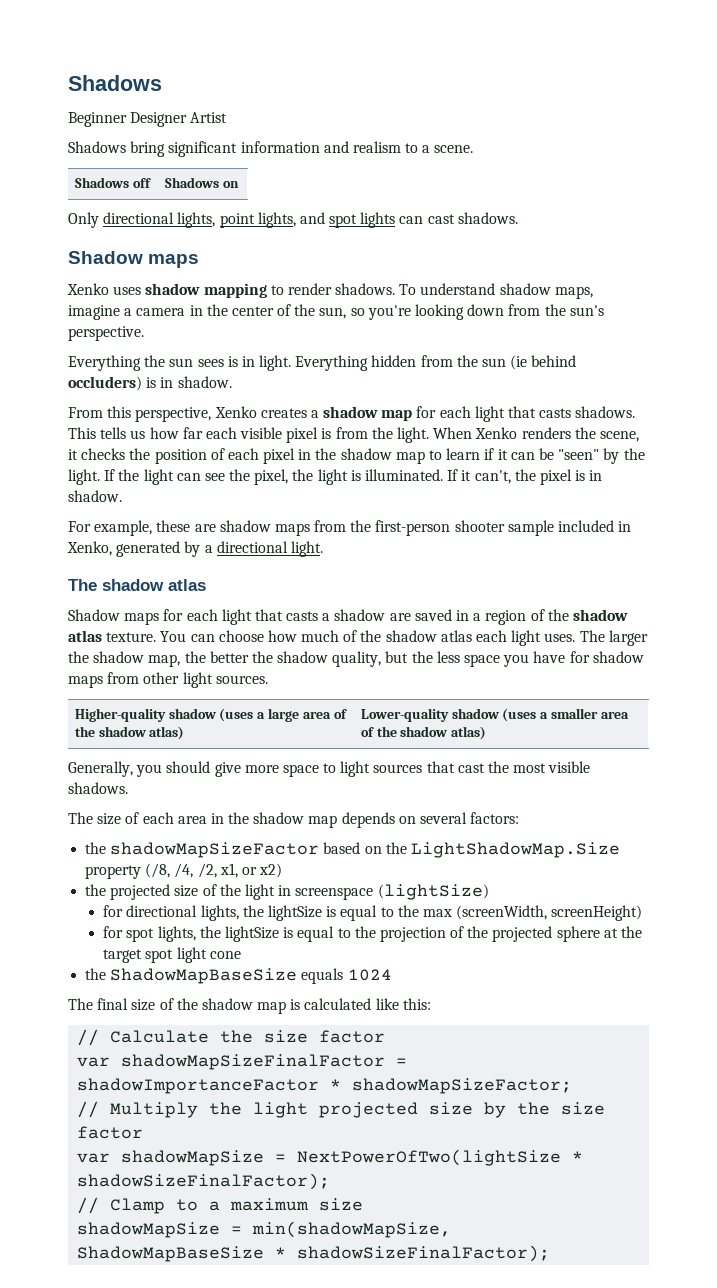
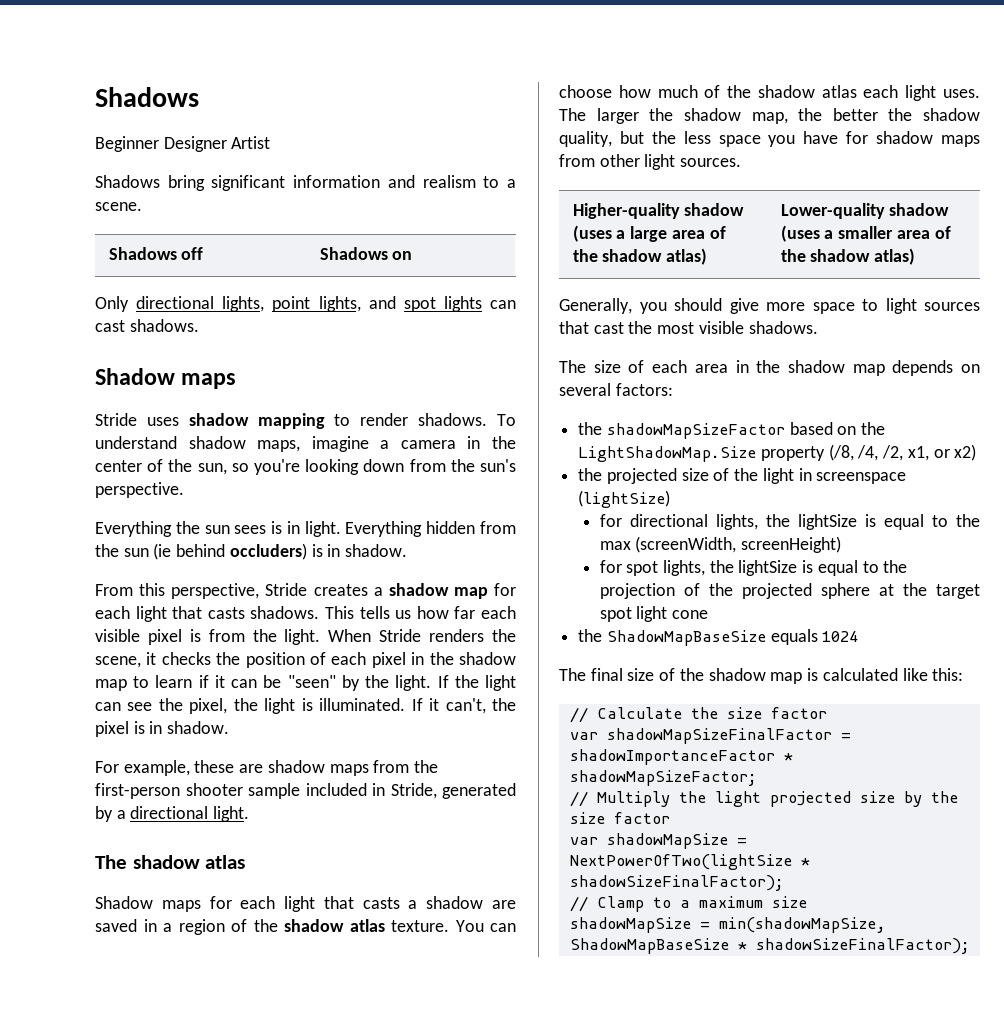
[67,283,109,295] Xenko -> [95,413,137,426] Stride
[214,406,257,418] Xenko -> [265,583,308,596] Stride
[475,427,518,439] Xenko -> [379,629,422,642] Stride
[67,541,112,556] Xenko, -> [390,783,437,799] Stride,

